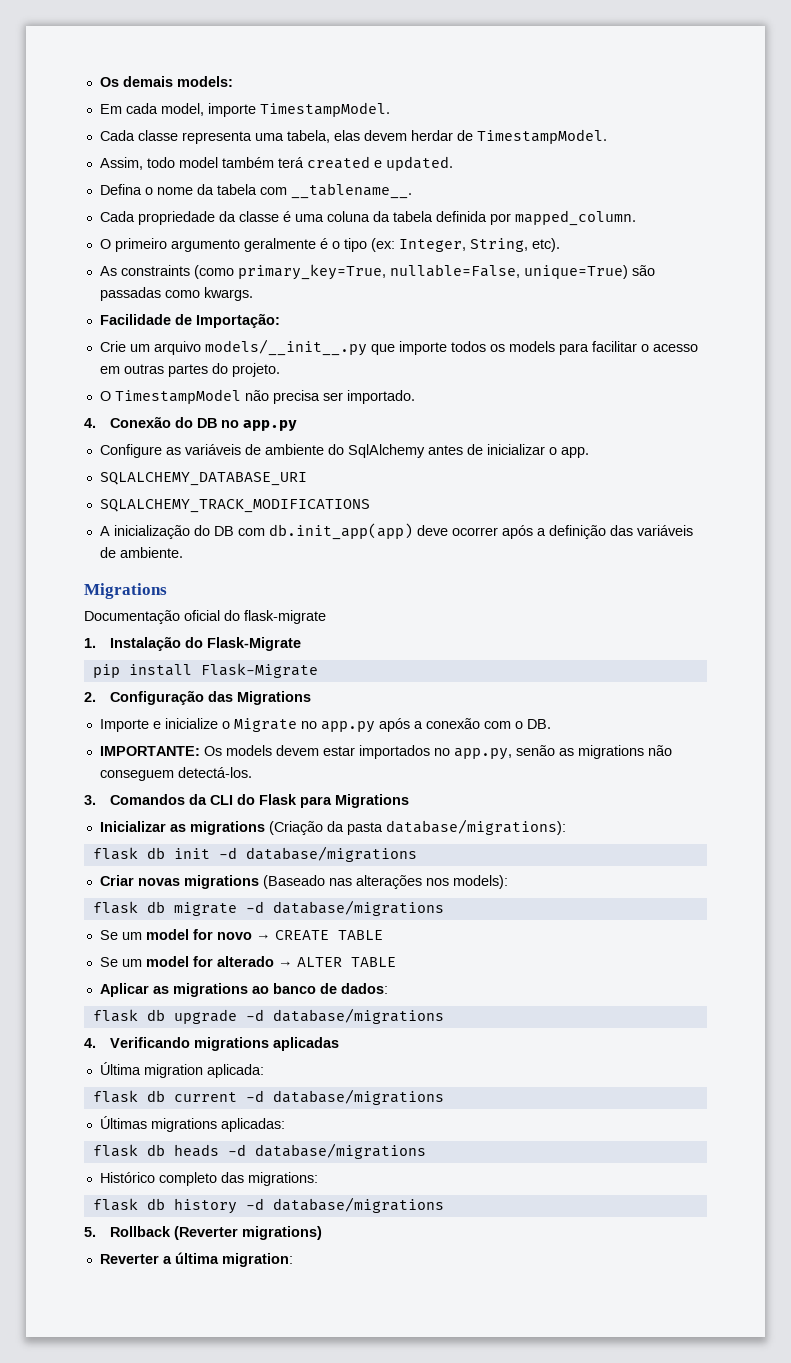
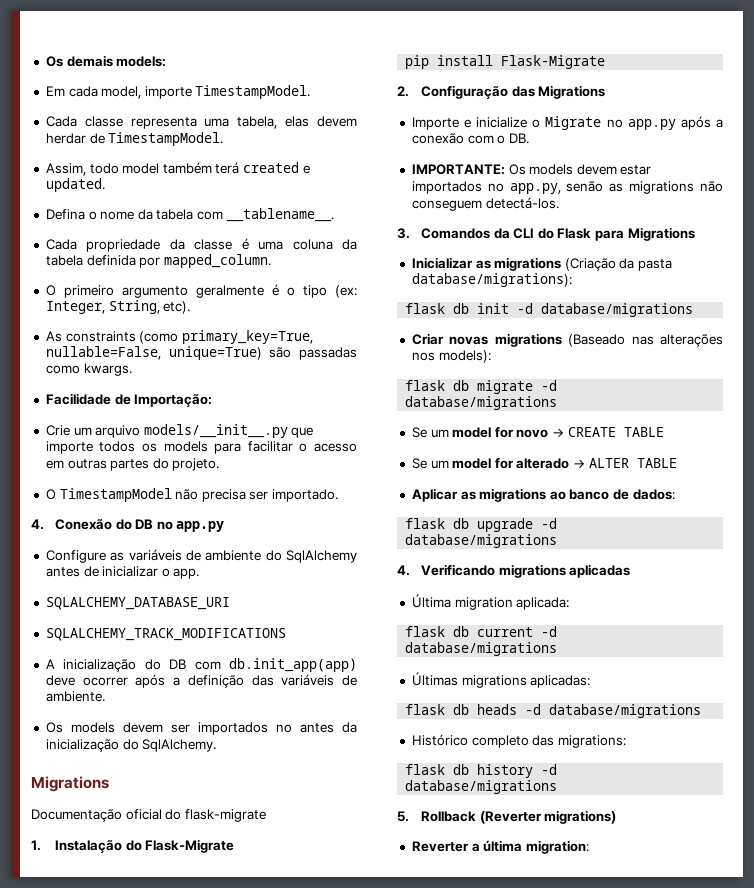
(183, 552) none -> [45,722,357,735] [45,739,217,752] // Os models devem ser importados no antes da inicialização do SqlAlchemy.

